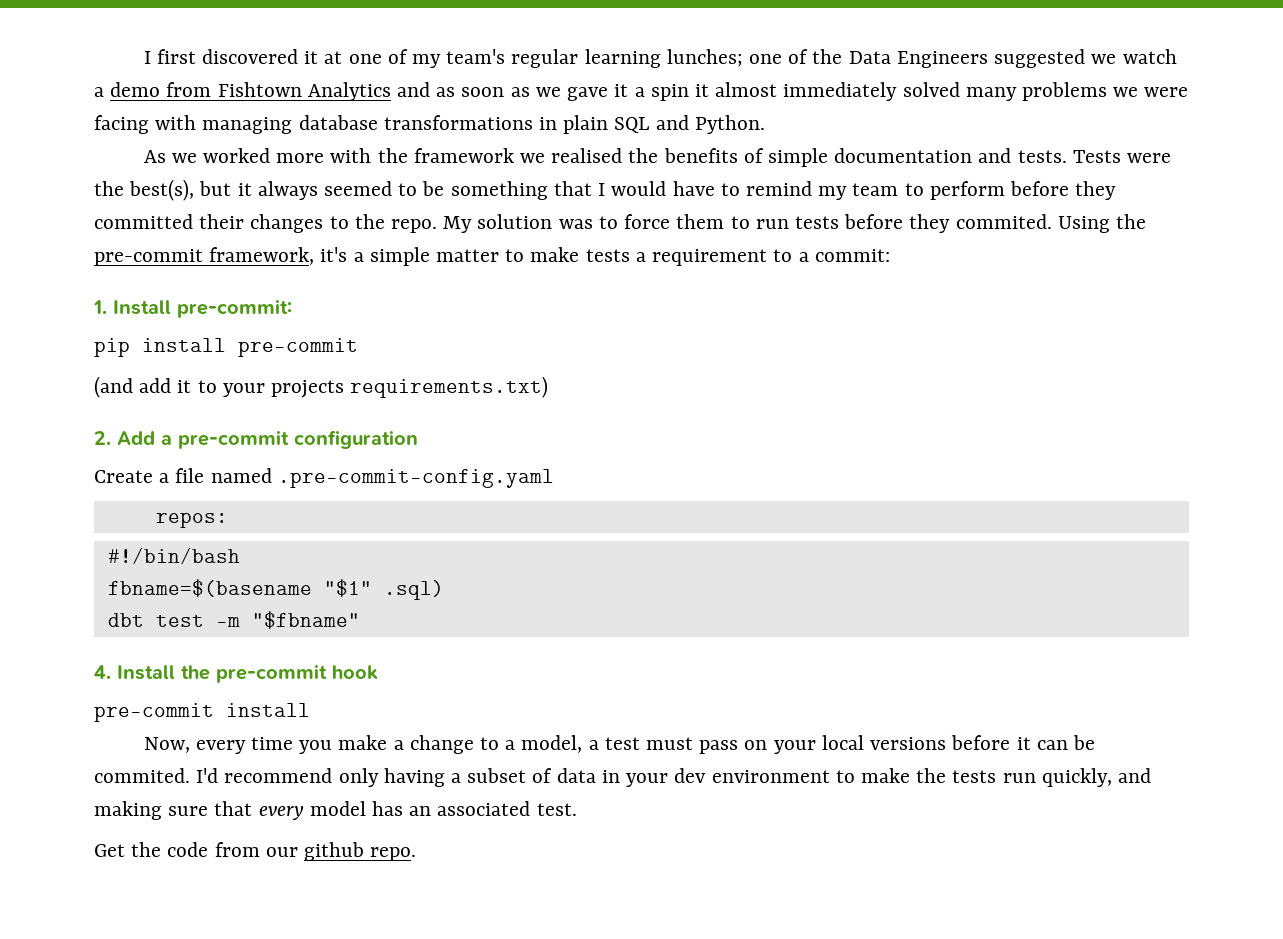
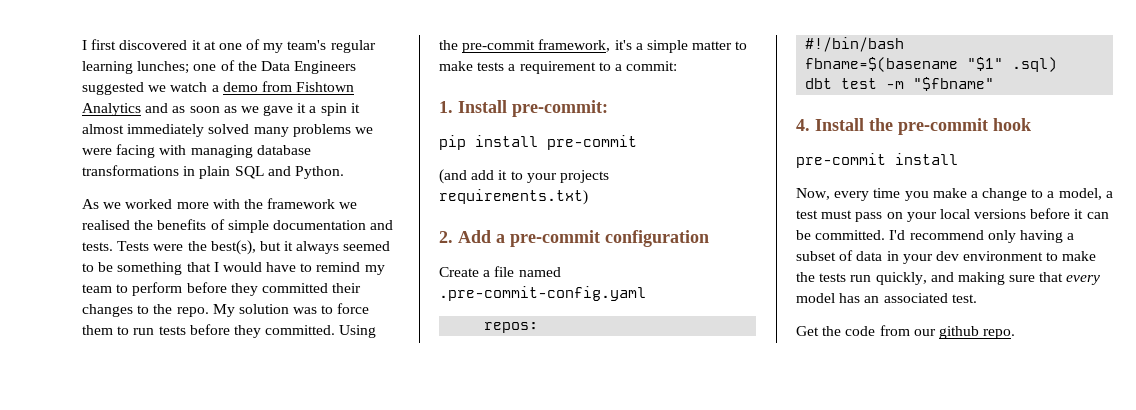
[955,214,1052,229] commited. -> [265,325,336,335] committed.
[94,768,190,783] commited. -> [815,230,886,240] committed.

